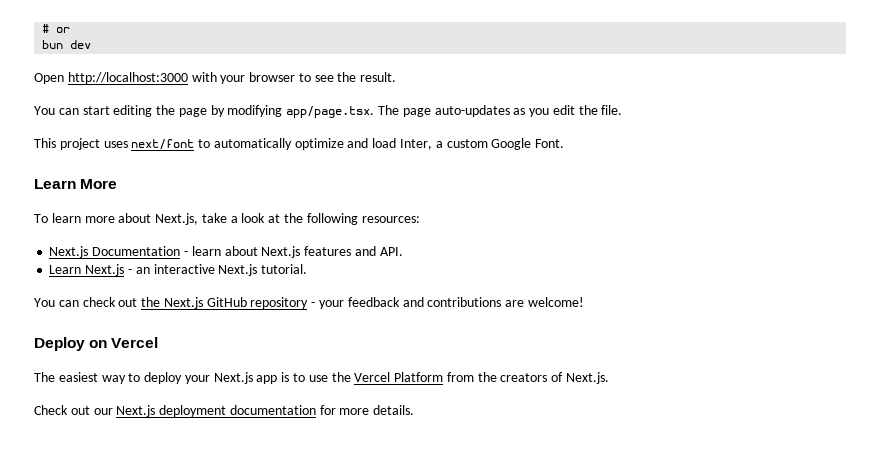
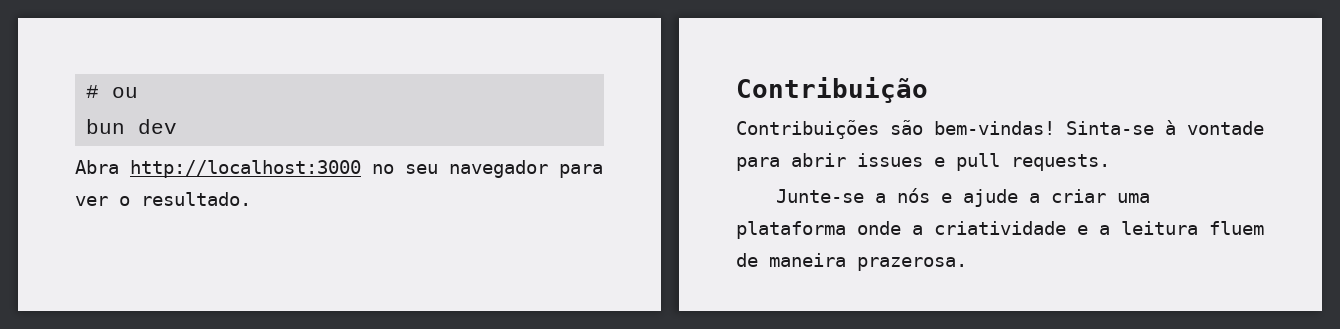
[56,27,71,33] or -> [112,87,139,98] ou
[34,72,397,84] [34,105,623,118] [34,138,565,150] [34,179,118,189] [34,213,420,225] [49,246,403,258] [49,264,308,276] [34,297,584,309] [34,337,159,351] [34,372,610,384] [34,405,415,417] Open http://localhost:3000 with your browser to see the result. // You can start editing the page by modifying app/page.tsx. The page auto-updates as you edit the file. // This project uses next/font to automatically optimize and load Inter, a custom Google Font. // Learn More // To learn more about Next.js, take a look at the following resources: // Next.js Documentation - learn about Next.js features and API. // Learn Next.js - an interactive Next.js tutorial. // You can check out the Next.js GitHub repository - your feedback and contributions are welcome! // Deploy on Vercel // The easiest way to deploy your Next.js app is to use the Vercel Platform from the creators of Next.js. // Check out our Next.js deployment documentation for more details. -> [75,160,603,178] [75,192,251,206] [736,77,928,103] [736,120,1264,139] [736,153,1110,171] [775,188,1150,207] [736,221,1264,239] [736,253,967,271] Abra http://localhost:3000 no seu navegador para ver o resultado. // Contribuição // Contribuições são bem-vindas! Sinta-se à vontade para abrir issues e pull requests. // Junte-se a nós e ajude a criar uma plataforma onde a criatividade e a leitura fluem de maneira prazerosa.

